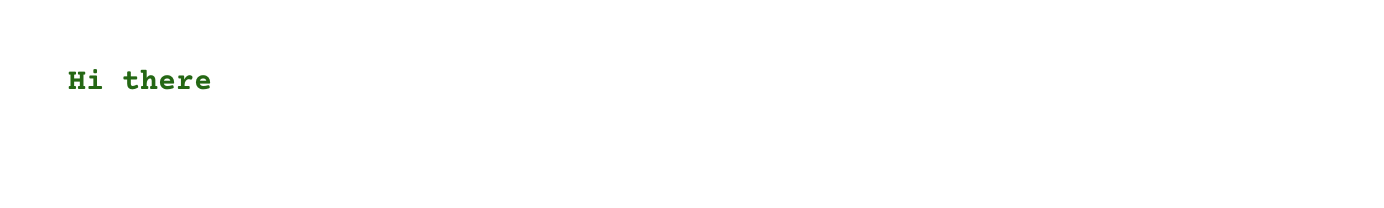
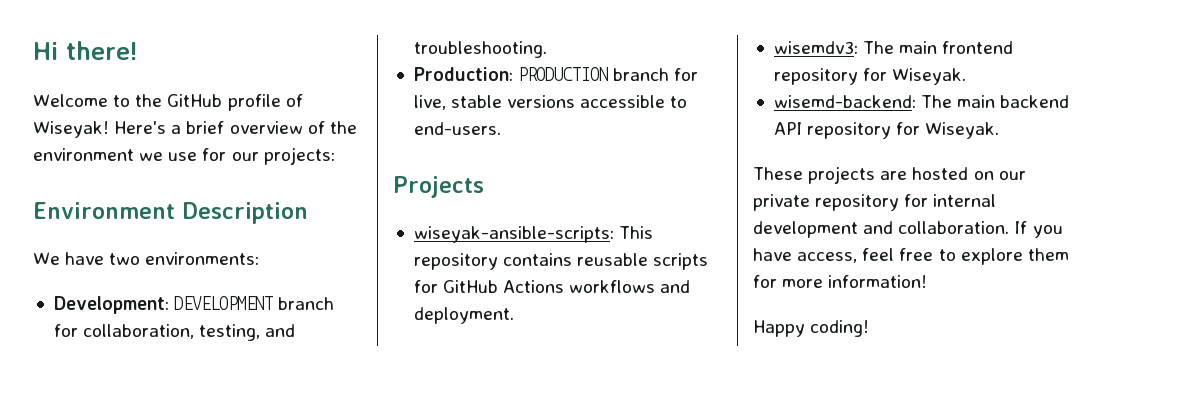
[122,69,212,90] there -> [66,41,138,60] [33,94,303,111] [33,121,357,138] [33,147,335,165] [33,202,308,224] [33,252,260,265] [53,296,335,314] [53,324,296,341] [413,41,547,58] [413,67,699,81] [413,95,688,110] [413,122,501,135] [393,176,484,198] [413,226,654,243] [413,253,709,270] [413,280,691,293] [413,307,514,324] [773,41,1014,54] [773,68,967,85] [773,95,1070,108] [773,122,1000,139] [753,166,1026,184] [753,194,997,211] [753,221,1063,238] [753,248,1069,265] [753,275,928,288] [753,320,870,337] there! // Welcome to the GitHub profile of Wiseyak! Here's a brief overview of the environment we use for our projects: // Environment Description // We have two environments: // Development: DEVELOPMENT branch for collaboration, testing, and troubleshooting. // Production: PRODUCTION branch for live, stable versions accessible to end-users. // Projects // wiseyak-ansible-scripts: This repository contains reusable scripts for GitHub Actions workflows and deployment. // wisemdv3: The main frontend repository for Wiseyak. // wisemd-backend: The main backend API repository for Wiseyak. // These projects are hosted on our private repository for internal development and collaboration. If you have access, feel free to explore them for more information! // Happy coding!

